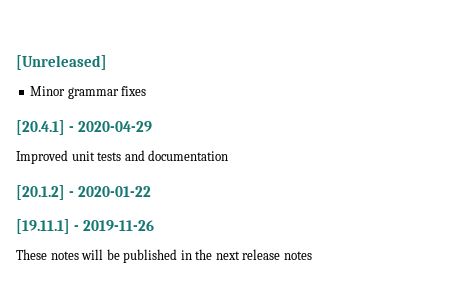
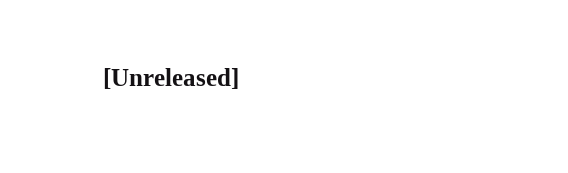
[30,86,147,99] [16,120,152,135] [16,150,229,164] [16,185,151,200] [16,219,154,234] [16,249,312,263] // Minor grammar fixes // [20.4.1] - 2020-04-29 // Improved unit tests and documentation // [20.1.2] - 2020-01-22 // [19.11.1] - 2019-11-26 // These notes will be published in the next release notes -> (239, 78) none

